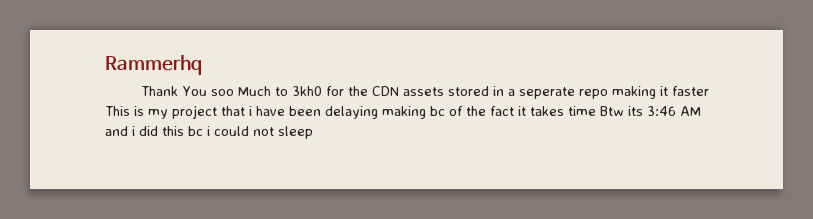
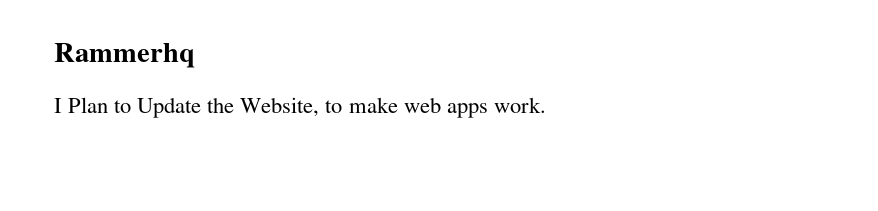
[141,86,710,99] [105,105,701,119] [105,126,313,139] Thank You soo Much to 3kh0 for the CDN assets stored in a seperate repo making it faster This is my project that i have been delaying making bc of the fact it takes time Btw its 3:46 AM and i did this bc i could not sleep -> [54,97,546,118] I Plan to Update the Website, to make web apps work.

